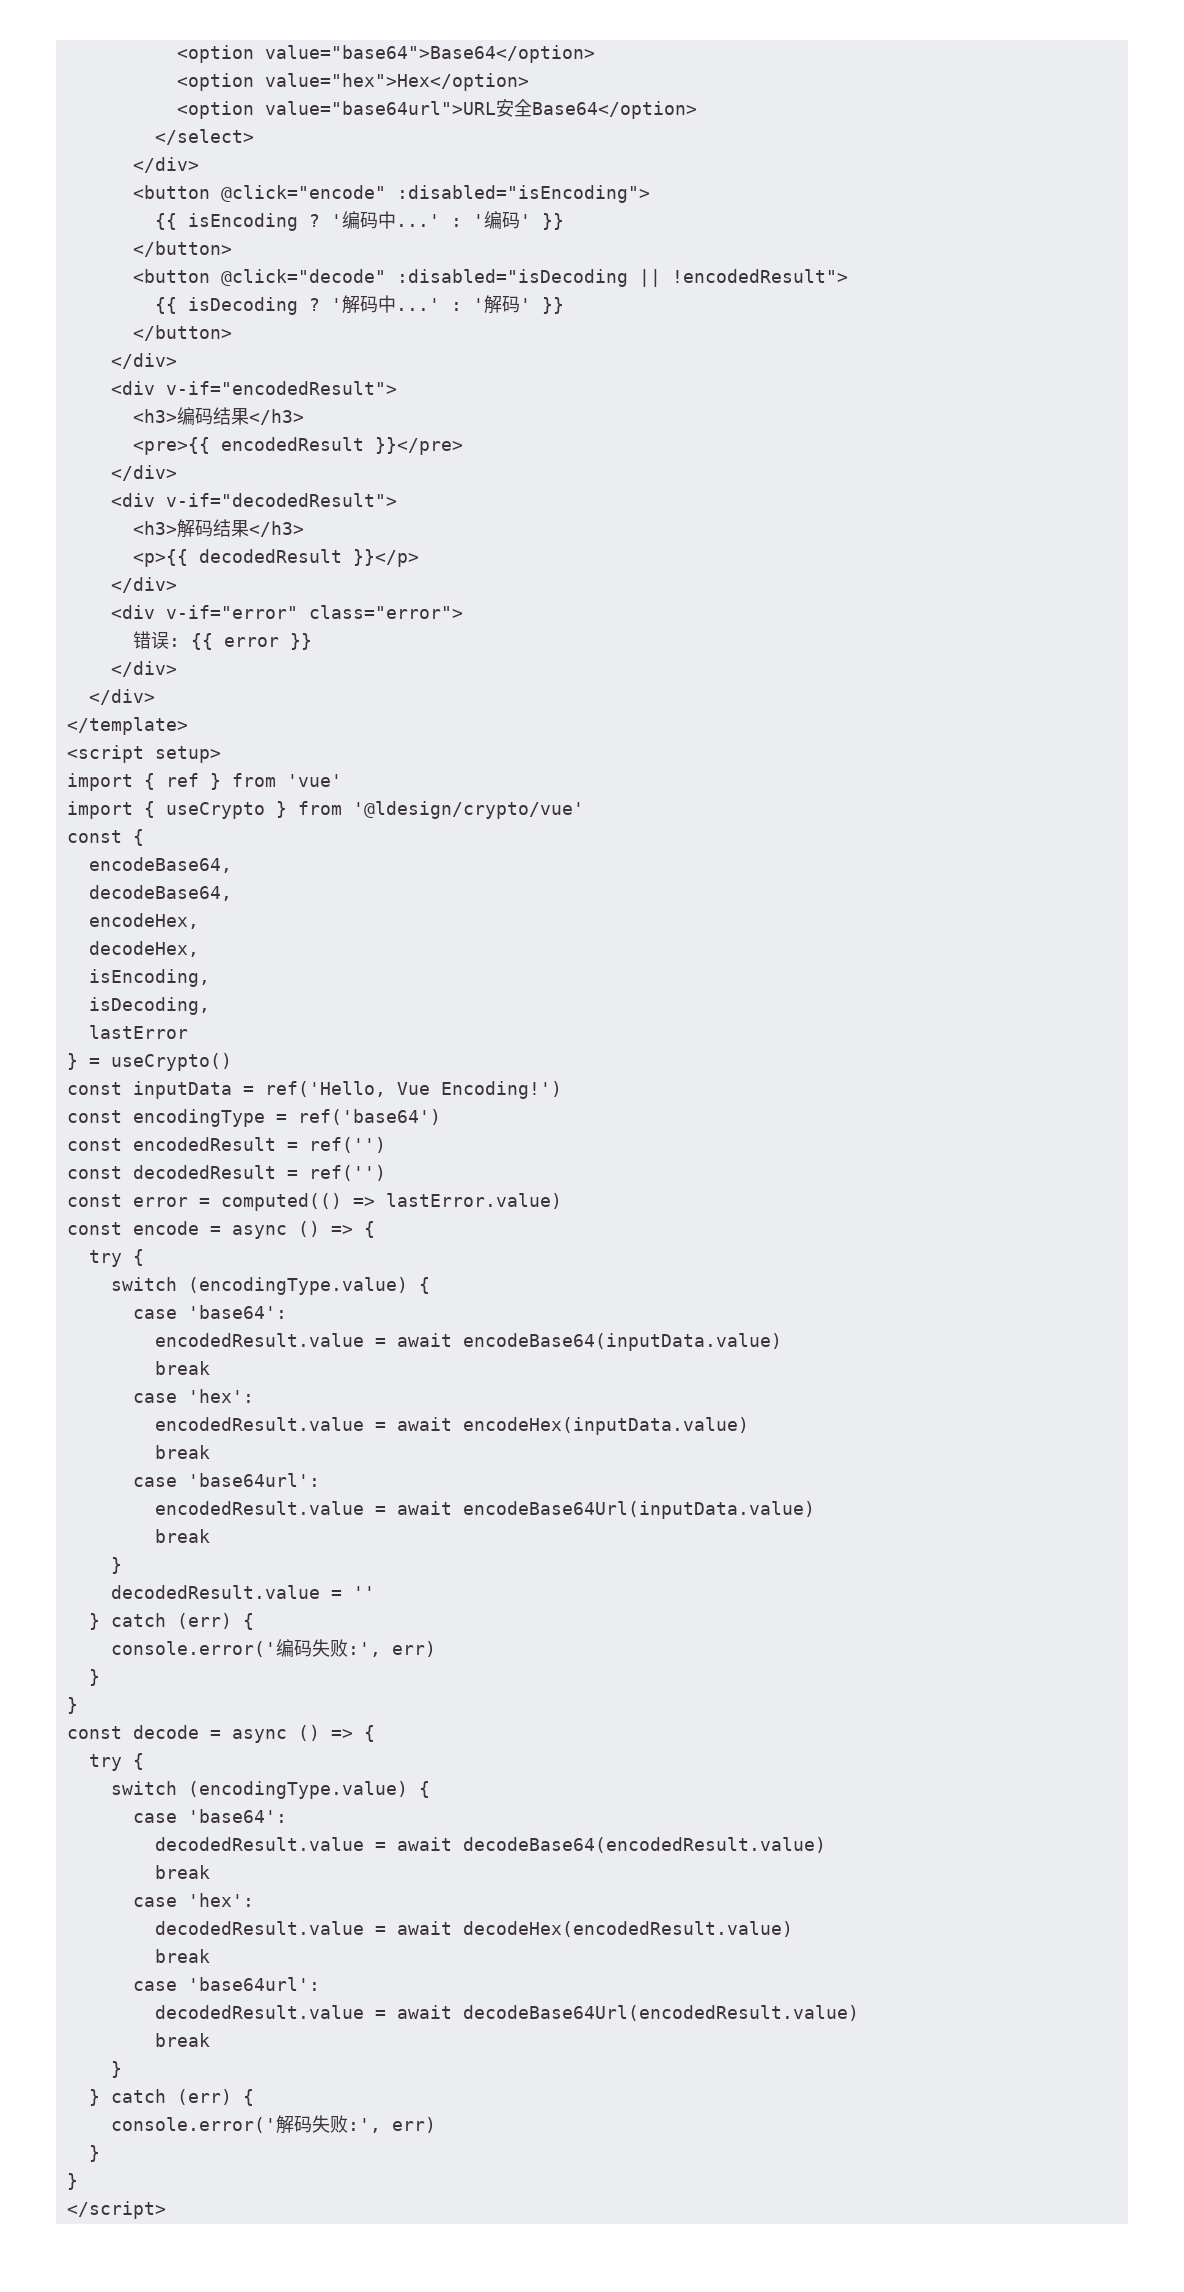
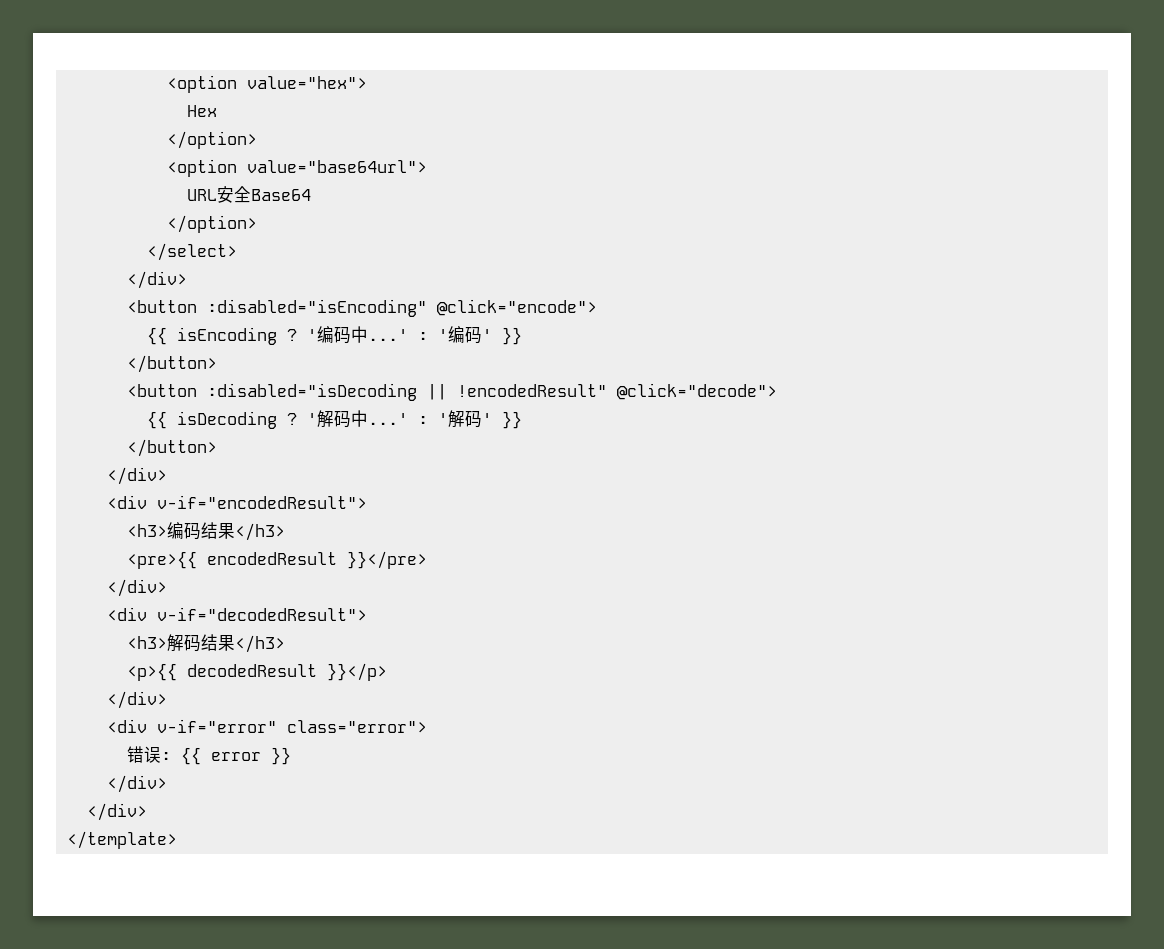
[176,45,595,63] [176,73,529,91] [176,99,697,119] <option value="base64">Base64</option> // <option value="hex">Hex</option> // <option value="base64url">URL安全Base64</option> -> [166,75,367,93] [186,105,217,117] [166,131,257,149] [166,159,427,177] [186,186,311,203] [166,215,257,233] <option value="hex"> // Hex // </option> // <option value="base64url"> // URL安全Base64 // </option>
[220,185,650,203] @click="encode" :disabled="isEncoding"> -> [206,299,597,317] :disabled="isEncoding" @click="encode">
[220,269,386,286] @click="decode" -> (197, 390) none
[671,269,848,283] !encodedResult"> -> [456,383,777,400] !encodedResult" @click="decode">
[66,745,221,763] [66,773,342,791] [66,801,584,819] [66,829,144,846] [88,857,232,873] [88,885,232,901] [88,913,199,929] [88,941,199,957] [88,969,210,987] [88,997,210,1015] [88,1025,188,1039] [66,1053,232,1071] [66,1081,562,1099] [66,1109,441,1127] [66,1137,386,1153] [66,1165,386,1181] [66,1193,562,1211] [66,1221,375,1239] [88,1249,144,1267] [110,1277,430,1295] [132,1305,287,1319] [154,1333,782,1351] [154,1361,210,1375] [132,1389,254,1403] [154,1417,749,1435] [154,1445,210,1459] [132,1473,320,1487] [154,1501,815,1519] [154,1529,210,1543] [110,1557,122,1574] [110,1585,375,1599] [88,1613,254,1630] [110,1639,436,1657] [88,1669,100,1686] [66,1697,78,1714] [66,1725,375,1743] [88,1753,144,1771] [110,1781,430,1799] [132,1809,287,1823] [154,1837,826,1853] [154,1865,210,1879] [132,1893,254,1907] [154,1921,793,1937] [154,1949,210,1963] [132,1977,320,1991] [154,2005,859,2021] [154,2033,210,2047] [110,2061,122,2078] [88,2089,254,2106] [110,2115,436,2134] [88,2145,100,2162] [66,2173,78,2190] [66,2201,166,2219] // <script setup> // import { ref } from 'vue' // import { useCrypto } from '@ldesign/crypto/vue' // const { // encodeBase64, // decodeBase64, // encodeHex, // decodeHex, // isEncoding, // isDecoding, // lastError // } = useCrypto() // const inputData = ref('Hello, Vue Encoding!') // const encodingType = ref('base64') // const encodedResult = ref('') // const decodedResult = ref('') // const error = computed(() => lastError.value) // const encode = async () => { // try { // switch (encodingType.value) { // case 'base64': // encodedResult.value = await encodeBase64(inputData.value) // break // case 'hex': // encodedResult.value = await encodeHex(inputData.value) // break // case 'base64url': // encodedResult.value = await encodeBase64Url(inputData.value) // break // } // decodedResult.value = '' // } catch (err) { // console.error('编码失败:', err) // } // } // const decode = async () => { // try { // switch (encodingType.value) { // case 'base64': // decodedResult.value = await decodeBase64(encodedResult.value) // break // case 'hex': // decodedResult.value = await decodeHex(encodedResult.value) // break // case 'base64url': // decodedResult.value = await decodeBase64Url(encodedResult.value) // break // } // } catch (err) { // console.error('解码失败:', err) // } // } // </script> -> (177, 840) none

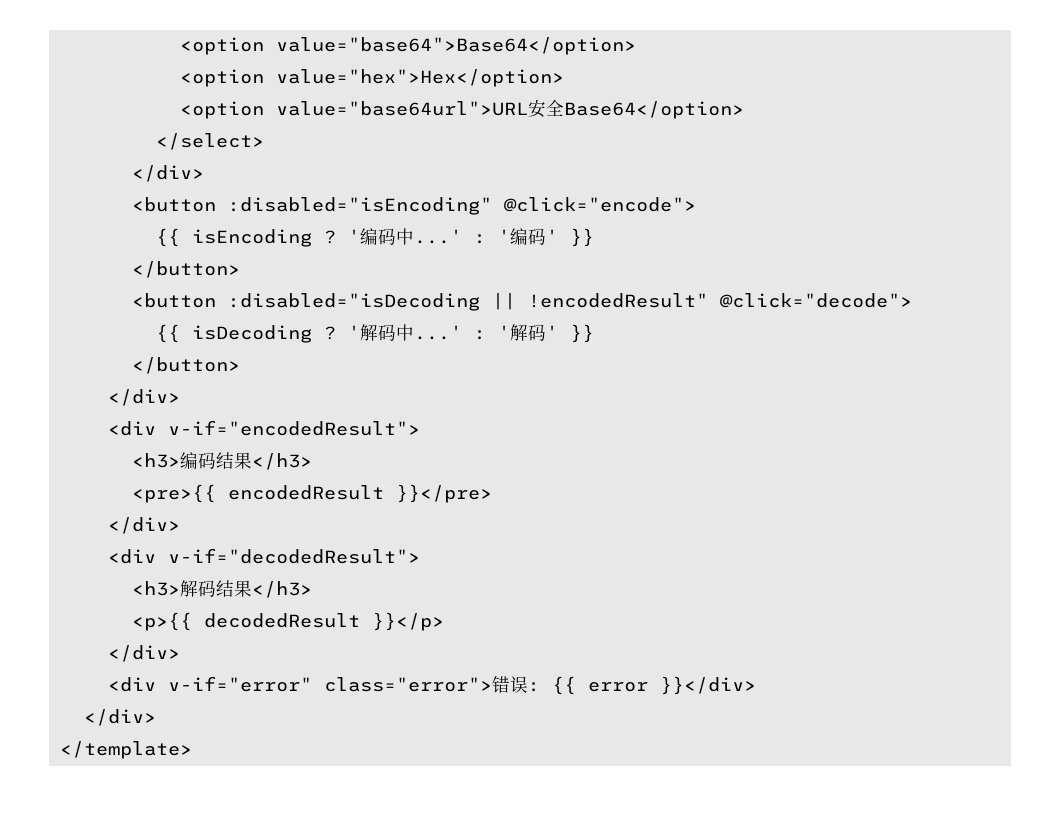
[166,75,367,93] [186,105,217,117] [166,131,257,149] [166,159,427,177] [186,186,311,203] [166,215,257,233] <option value="hex"> // Hex // </option> // <option value="base64url"> // URL安全Base64 // </option> -> [179,37,636,55] [179,69,564,87] [179,99,744,119] <option value="base64">Base64</option> // <option value="hex">Hex</option> // <option value="base64url">URL安全Base64</option>
(427, 726) // -> (492, 684) none
[270,747,291,765] [106,775,167,793] }} // </div> -> [659,676,756,695] }}</div>

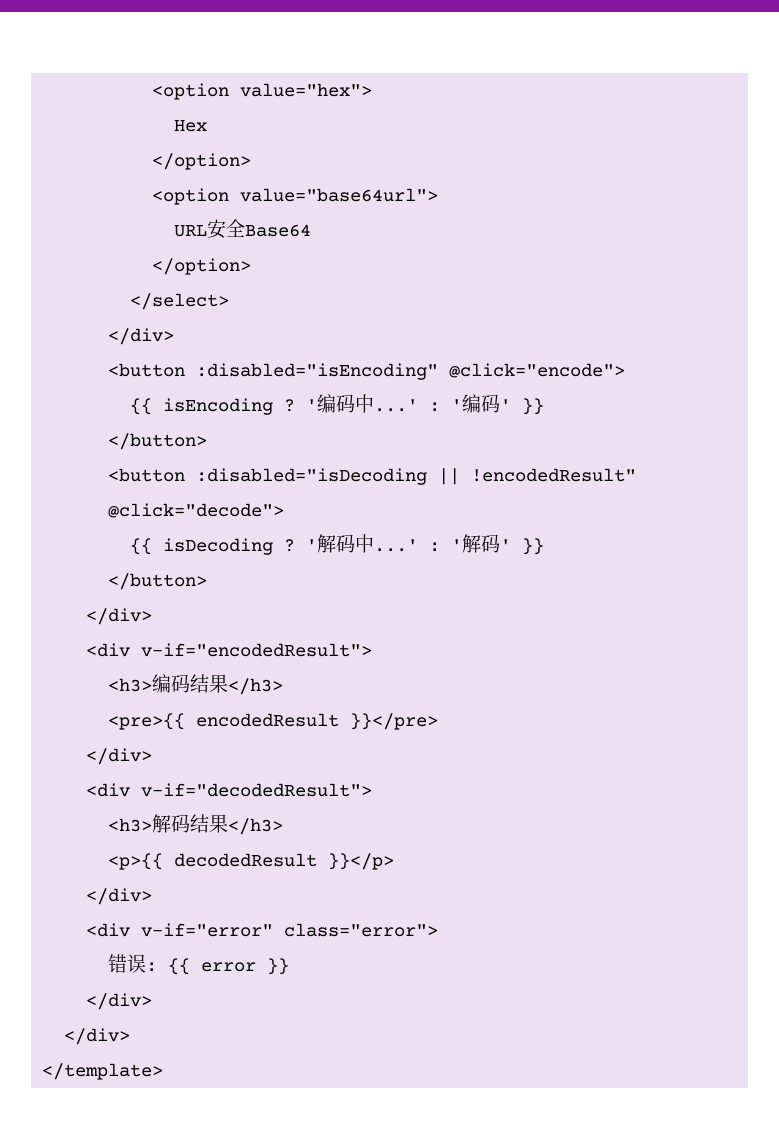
[179,37,636,55] [179,69,564,87] [179,99,744,119] <option value="base64">Base64</option> // <option value="hex">Hex</option> // <option value="base64url">URL安全Base64</option> -> [151,83,372,100] [173,120,207,132] [151,153,251,170] [151,188,438,205] [173,219,311,239] [151,258,251,275] <option value="hex"> // Hex // </option> // <option value="base64url"> // URL安全Base64 // </option>
(492, 684) none -> (438, 930) //
[659,676,756,695] }}</div> -> [266,958,289,975] [85,993,152,1010] }} // </div>

